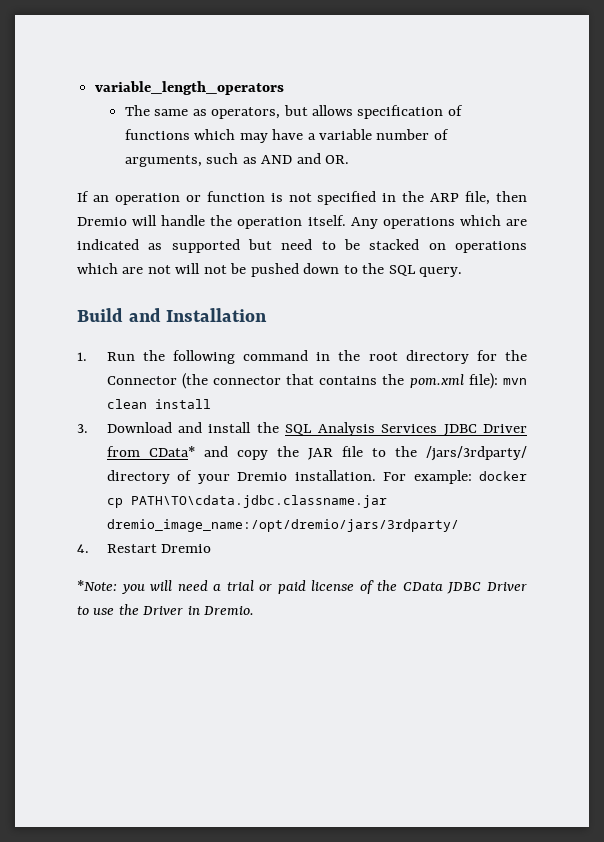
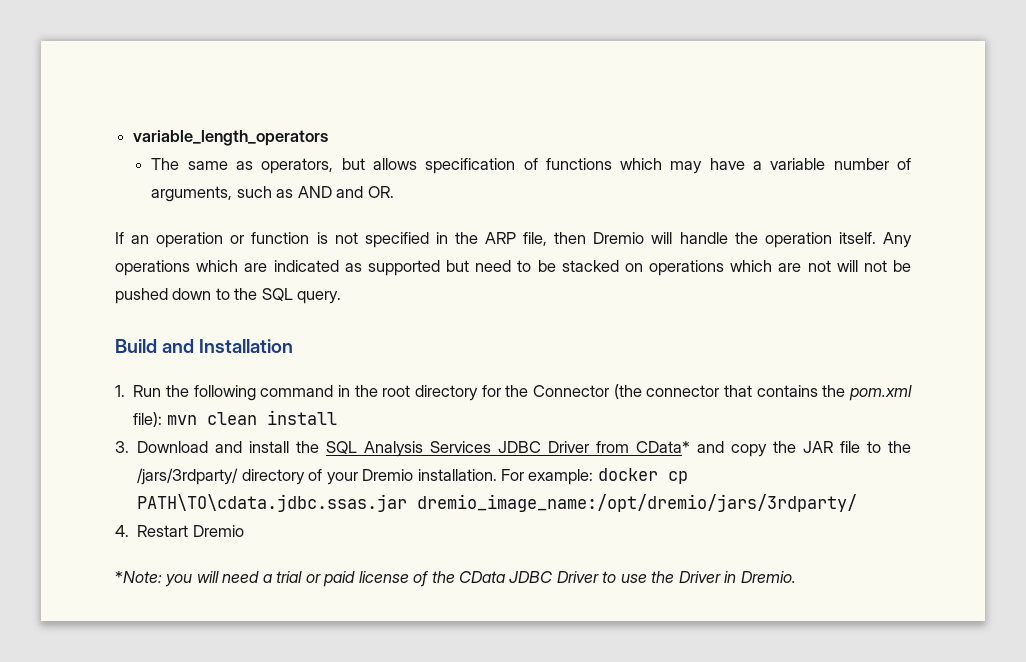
[130,495,387,508] PATH\TO\cdata.jdbc.classname.jar -> [137,494,408,512] PATH\TO\cdata.jdbc.ssas.jar

